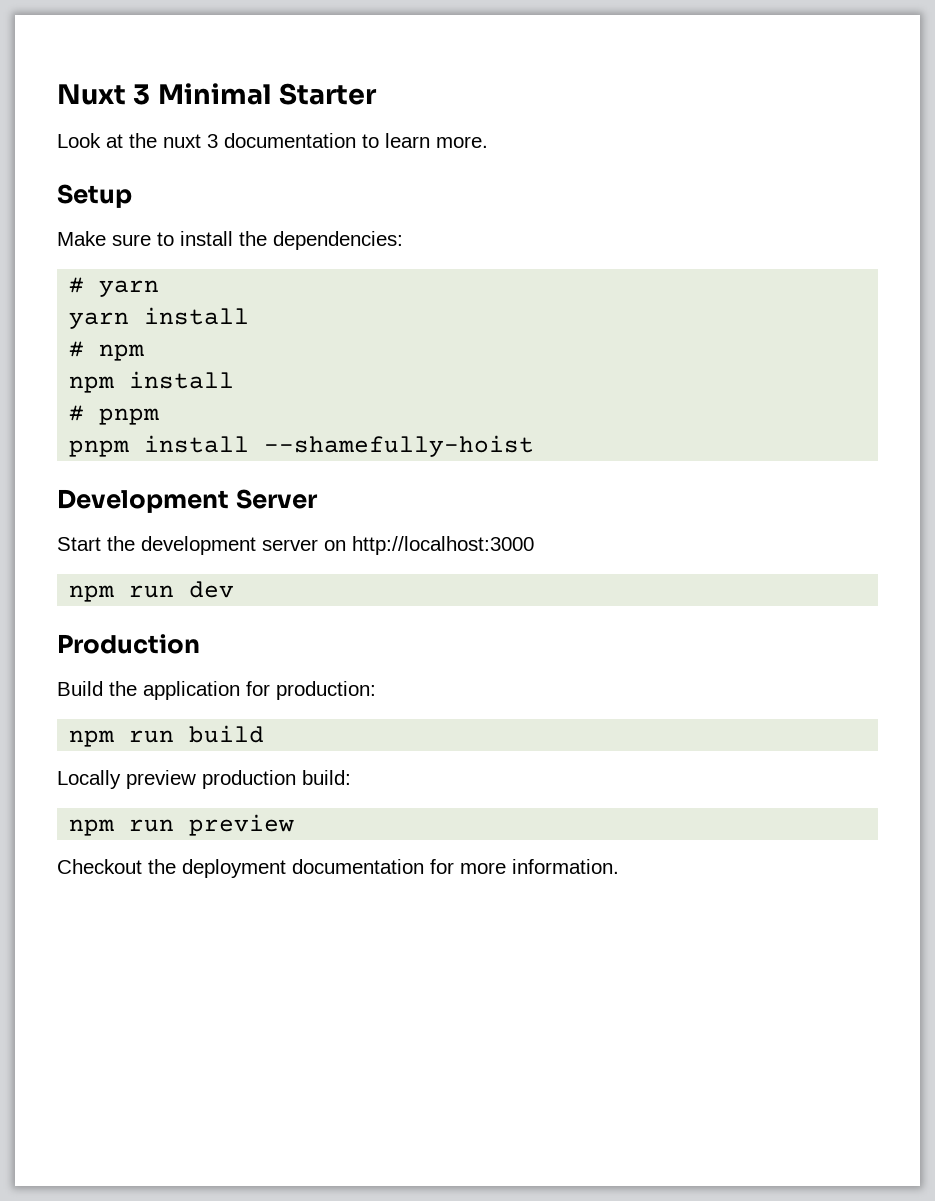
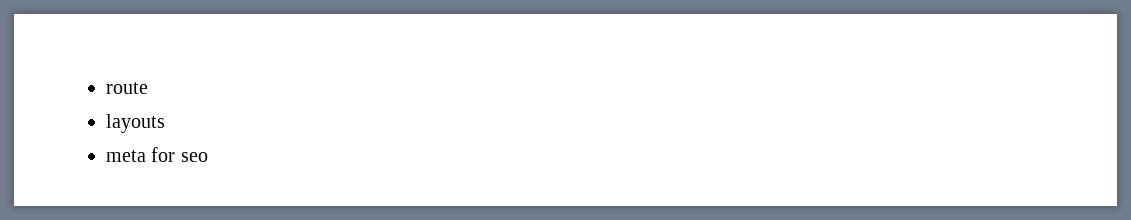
[57,83,377,105] [57,133,488,148] [57,184,132,208] [57,231,403,250] [69,277,160,297] [69,307,250,329] [69,341,145,361] [69,371,235,393] [69,405,160,425] [69,435,535,457] [57,489,318,513] [57,536,534,555] [69,581,235,602] [57,634,200,654] [57,681,376,700] [69,725,265,747] [57,770,351,789] [69,814,295,836] [57,859,619,878] Nuxt 3 Minimal Starter // Look at the nuxt 3 documentation to learn more. // Setup // Make sure to install the dependencies: // # yarn // yarn install // # npm // npm install // # pnpm // pnpm install --shamefully-hoist // Development Server // Start the development server on http://localhost:3000 // npm run dev // Production // Build the application for production: // npm run build // Locally preview production build: // npm run preview // Checkout the deployment documentation for more information. -> [106,82,148,94] [106,114,165,133] [106,147,208,162] route // layouts // meta for seo

